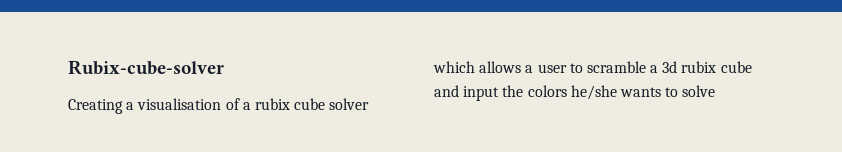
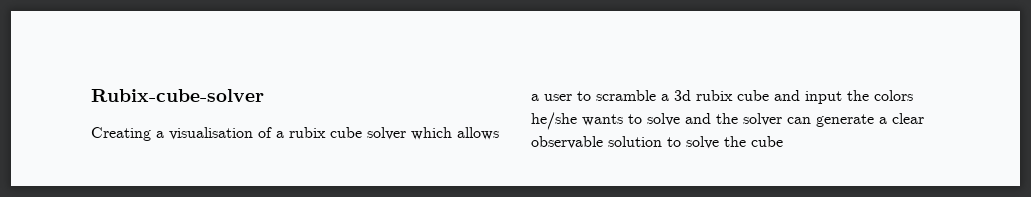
(716, 91) none -> [685,113,924,127] [531,136,783,149] and the solver can generate a clear observable solution to solve the cube

